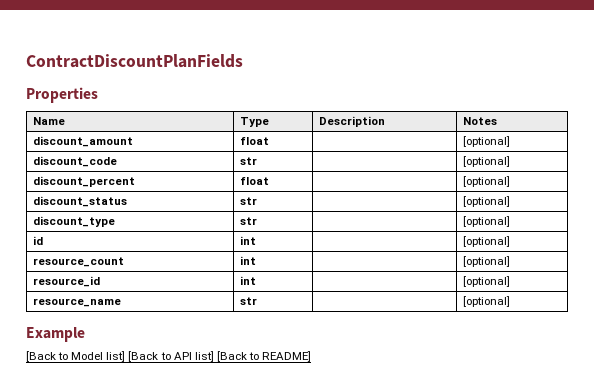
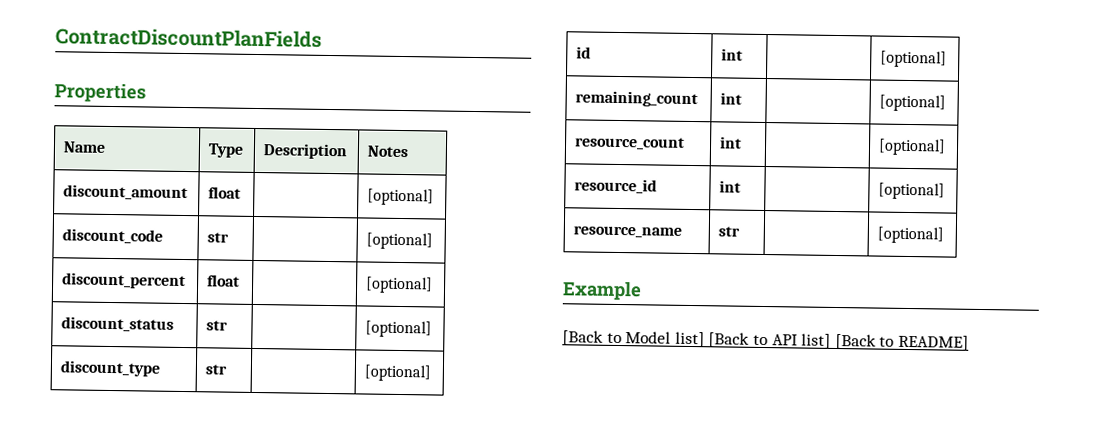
(511, 241) none -> [575,90,699,108] [720,92,743,105] [879,94,947,112] // remaining_count | int | | [optional]

